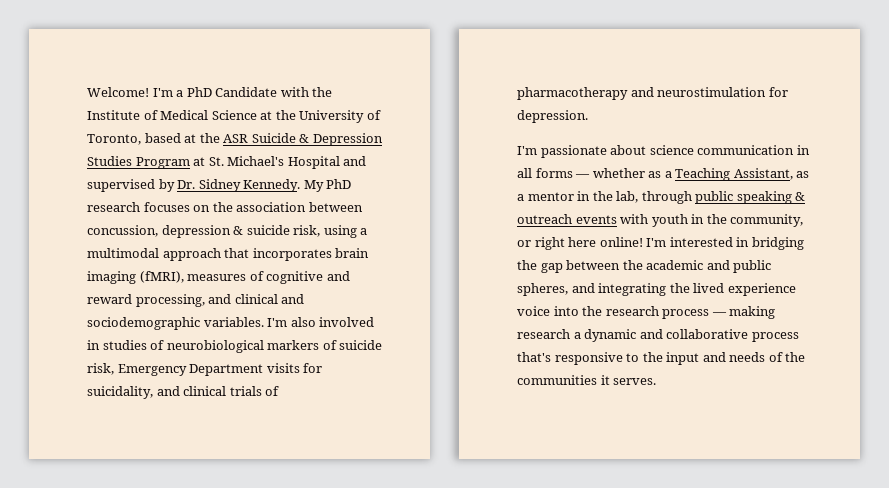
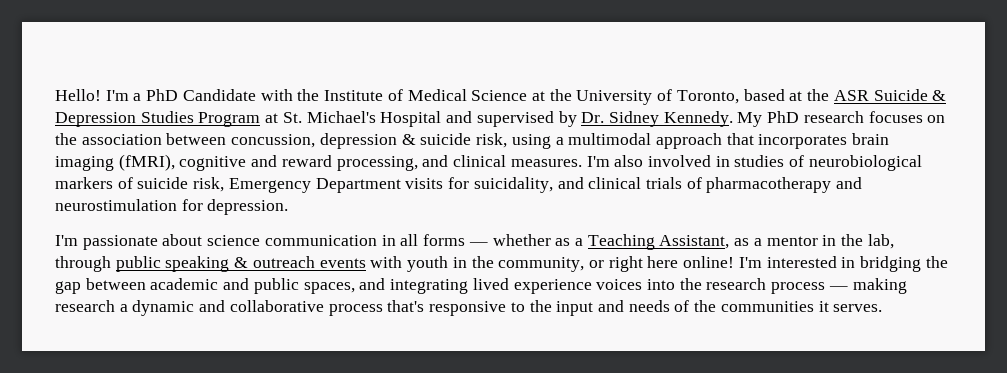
[87,87,149,97] Welcome! -> [55,89,101,101] Hello!
[187,271,264,281] measures of -> (175, 162) none
[281,294,305,304] [87,317,264,330] and sociodemographic variables. -> [510,159,582,167] measures.
[622,260,643,270] the -> (146, 284) none
[517,283,568,296] spheres, -> [303,282,355,294] spaces,
[669,283,690,293] the -> (469, 286) none
[517,306,550,316] voice -> [596,279,643,290] voices

